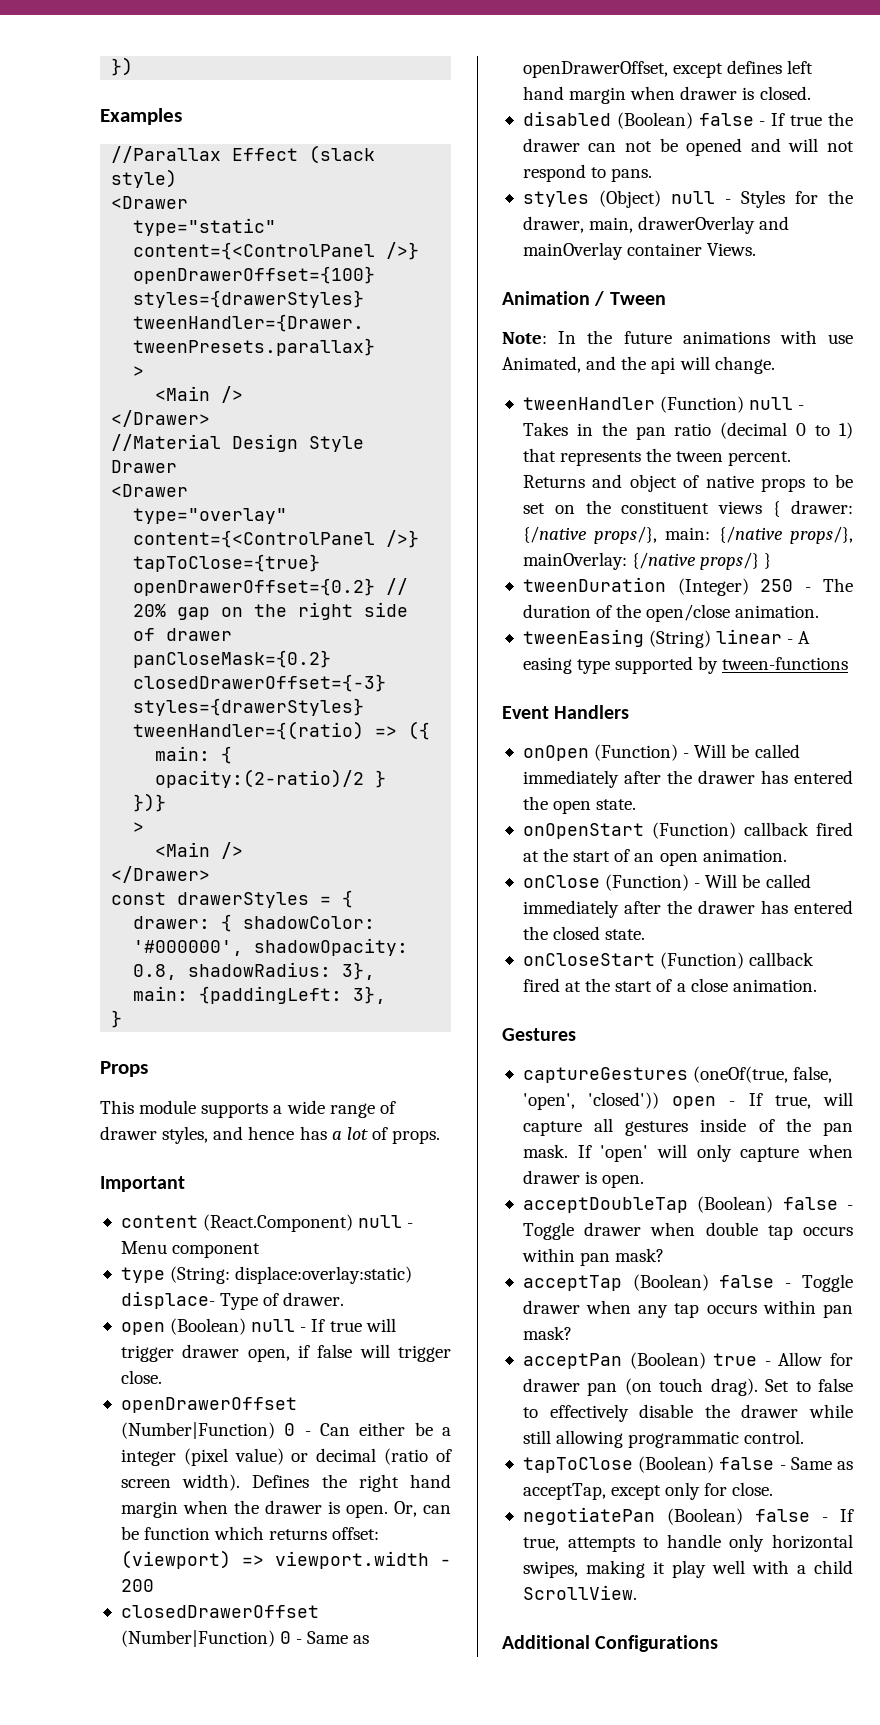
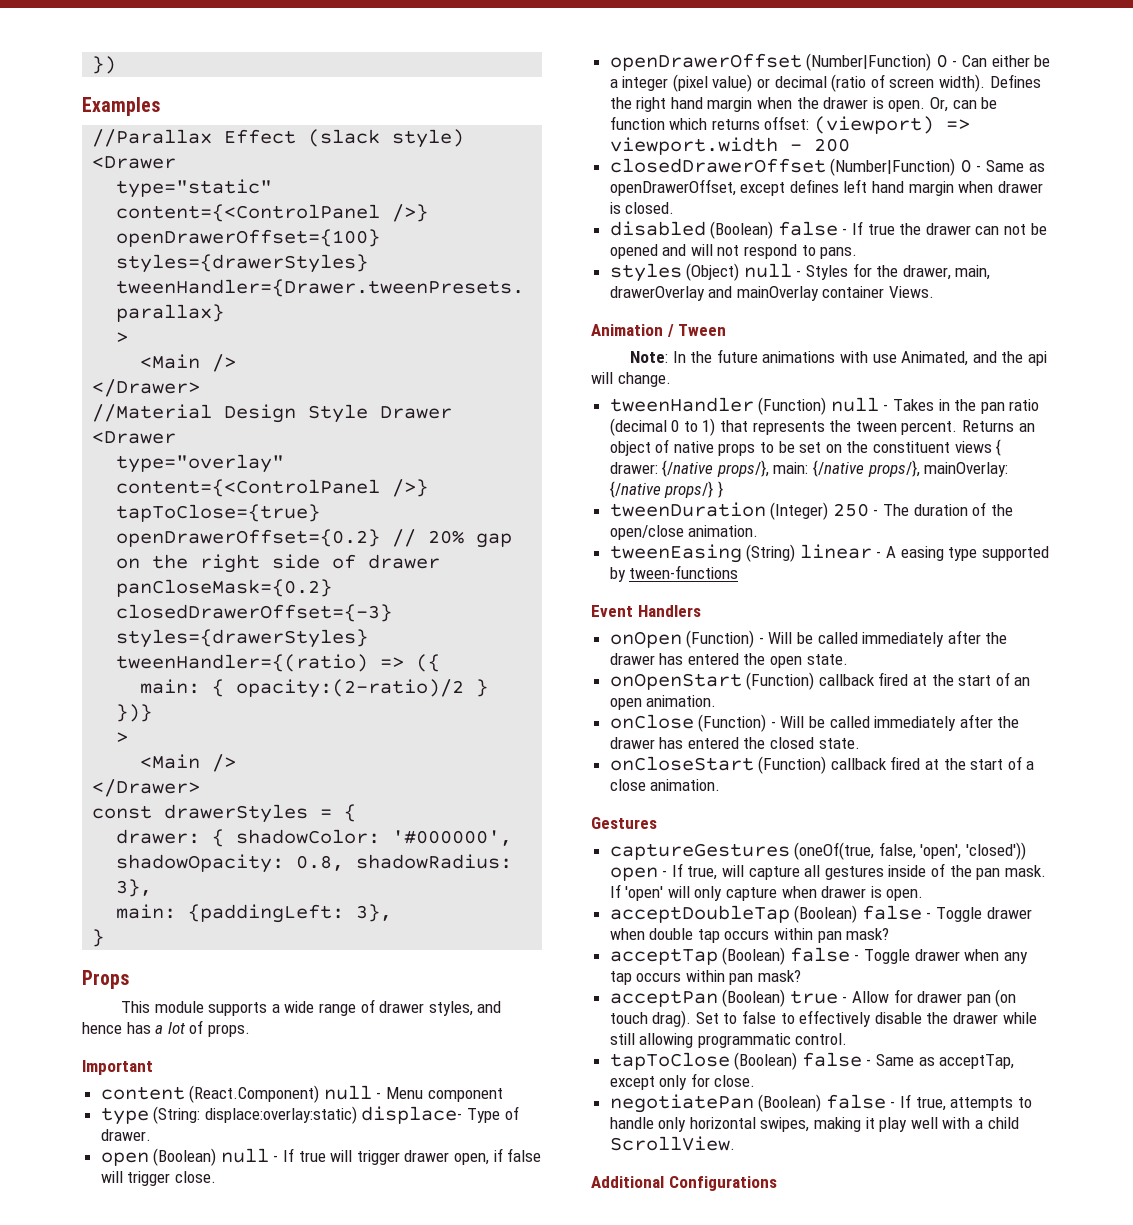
[592,474,623,488] and -> [1018,423,1035,432] an

